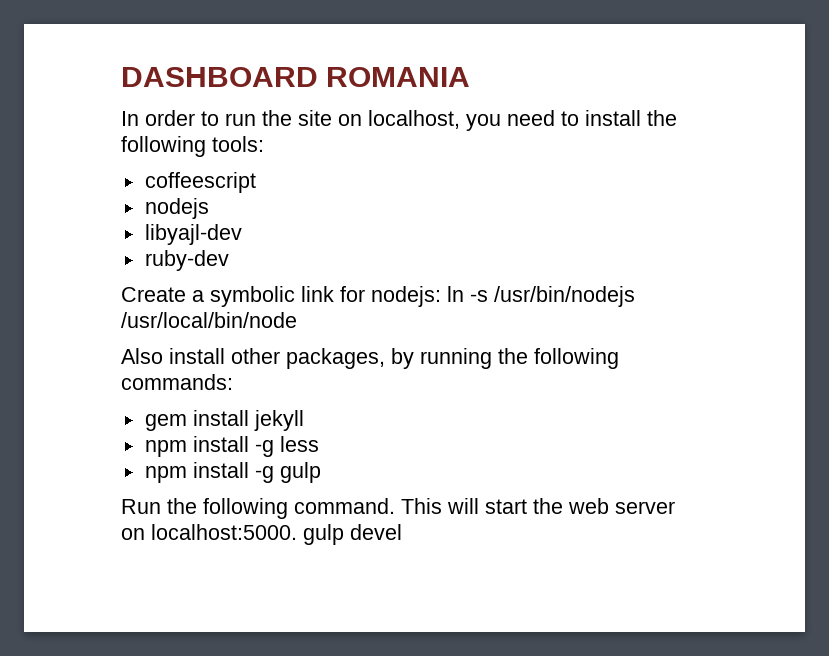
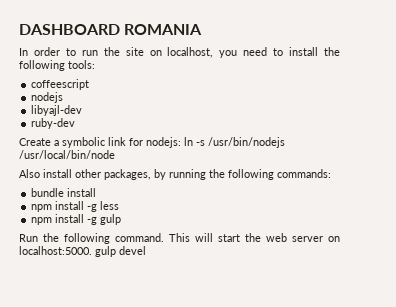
[144,410,304,431] gem install jekyll -> [31,188,97,197] bundle install

